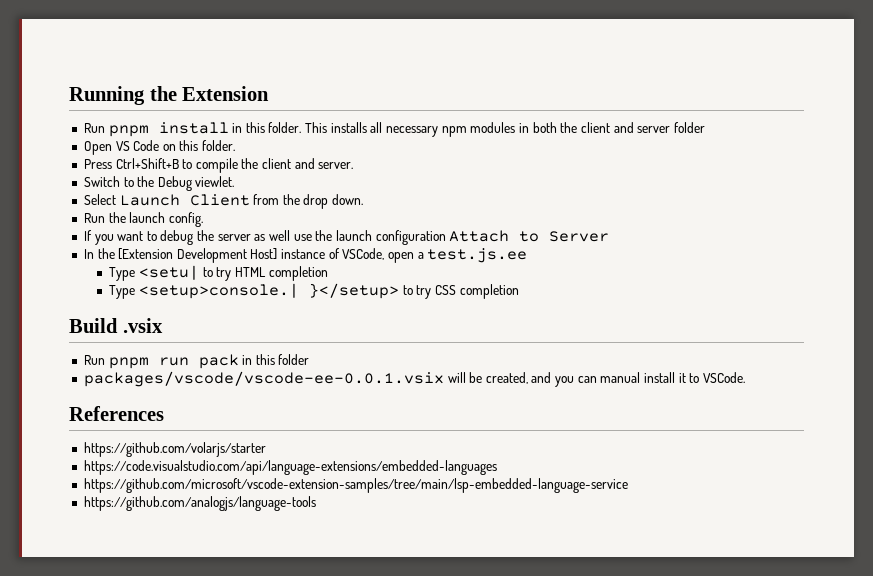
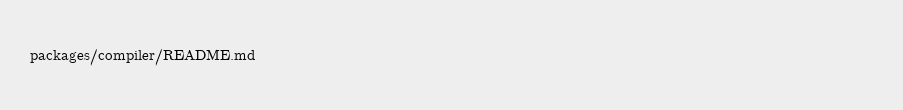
[69,86,270,105] [83,122,705,137] [83,140,236,155] [83,158,354,173] [83,176,235,191] [83,194,364,209] [83,212,203,227] [83,230,610,245] [83,248,528,263] [109,265,328,281] [109,283,519,299] [69,318,163,333] [83,354,310,369] [83,371,745,387] [69,406,164,421] [83,442,266,457] [83,460,497,475] [83,478,628,493] [83,496,316,511] Running the Extension // Run pnpm install in this folder. This installs all necessary npm modules in both the client and server folder // Open VS Code on this folder. // Press Ctrl+Shift+B to compile the client and server. // Switch to the Debug viewlet. // Select Launch Client from the drop down. // Run the launch config. // If you want to debug the server as well use the launch configuration Attach to Server // In the [Extension Development Host] instance of VSCode, open a test.js.ee // Type <setu| to try HTML completion // Type <setup>console.| }</setup> to try CSS completion // Build .vsix // Run pnpm run pack in this folder // packages/vscode/vscode-ee-0.0.1.vsix will be created, and you can manual install it to VSCode. // References // https://github.com/volarjs/starter // https://code.visualstudio.com/api/language-extensions/embedded-languages // https://github.com/microsoft/vscode-extension-samples/tree/main/lsp-embedded-language-service // https://github.com/analogjs/language-tools -> [30,48,255,66] packages/compiler/README.md

